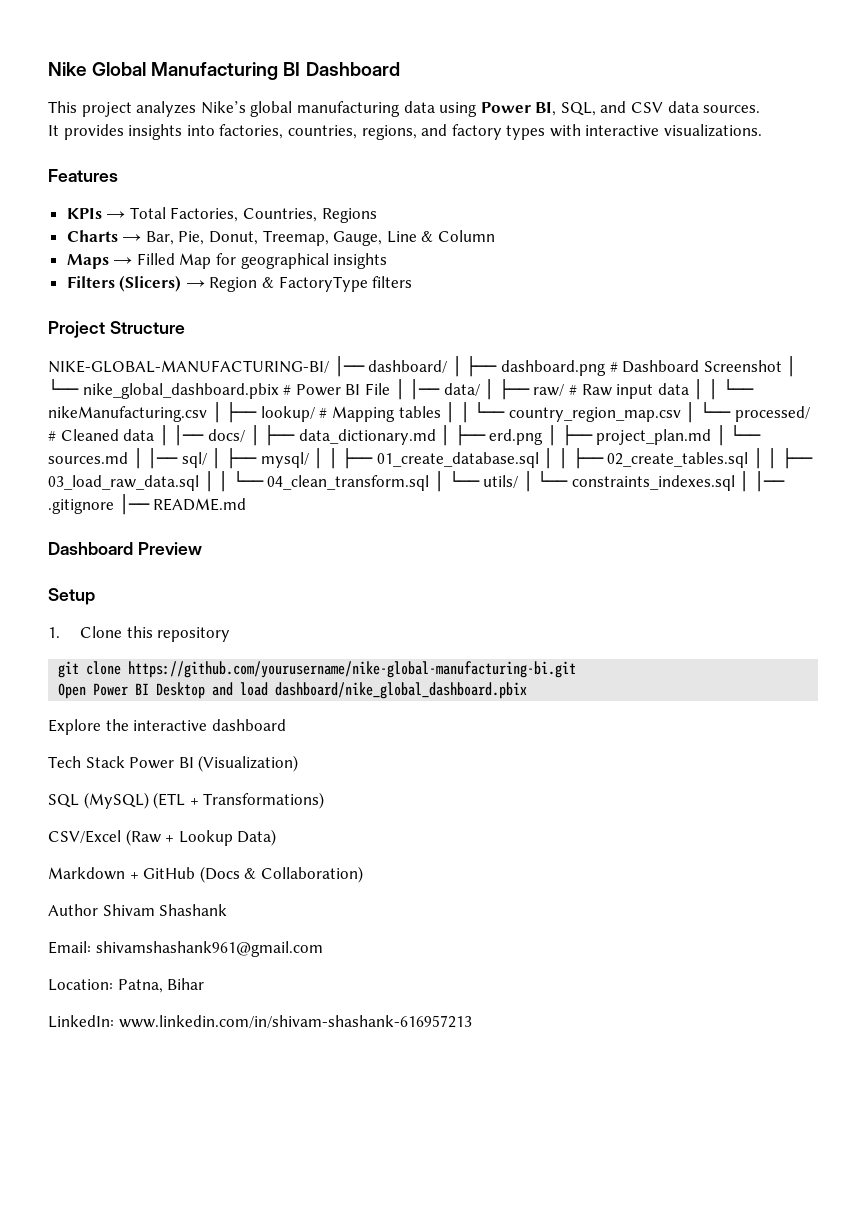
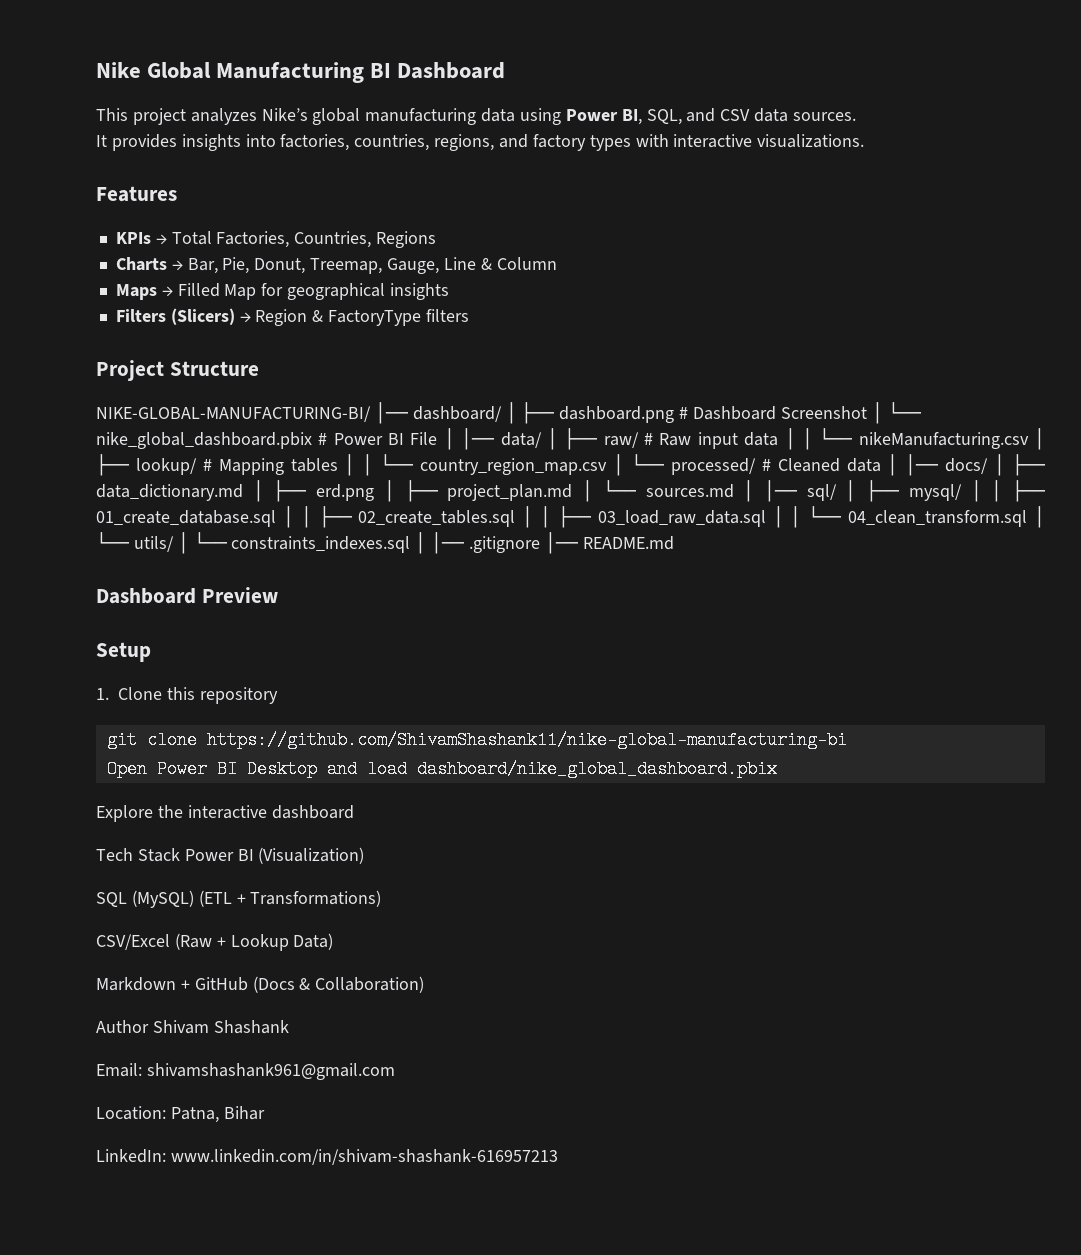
[128,661,577,678] https://github.com/yourusername/nike-global-manufacturing-bi.git -> [206,731,847,749] https://github.com/ShivamShashank11/nike-global-manufacturing-bi

